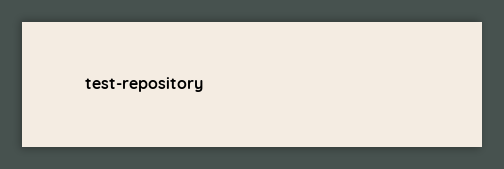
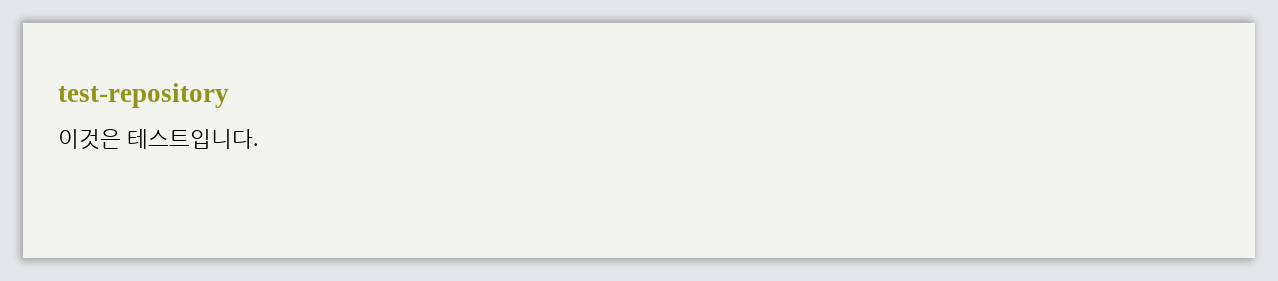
(203, 84) none -> [58,129,258,150] // 이것은 테스트입니다.

